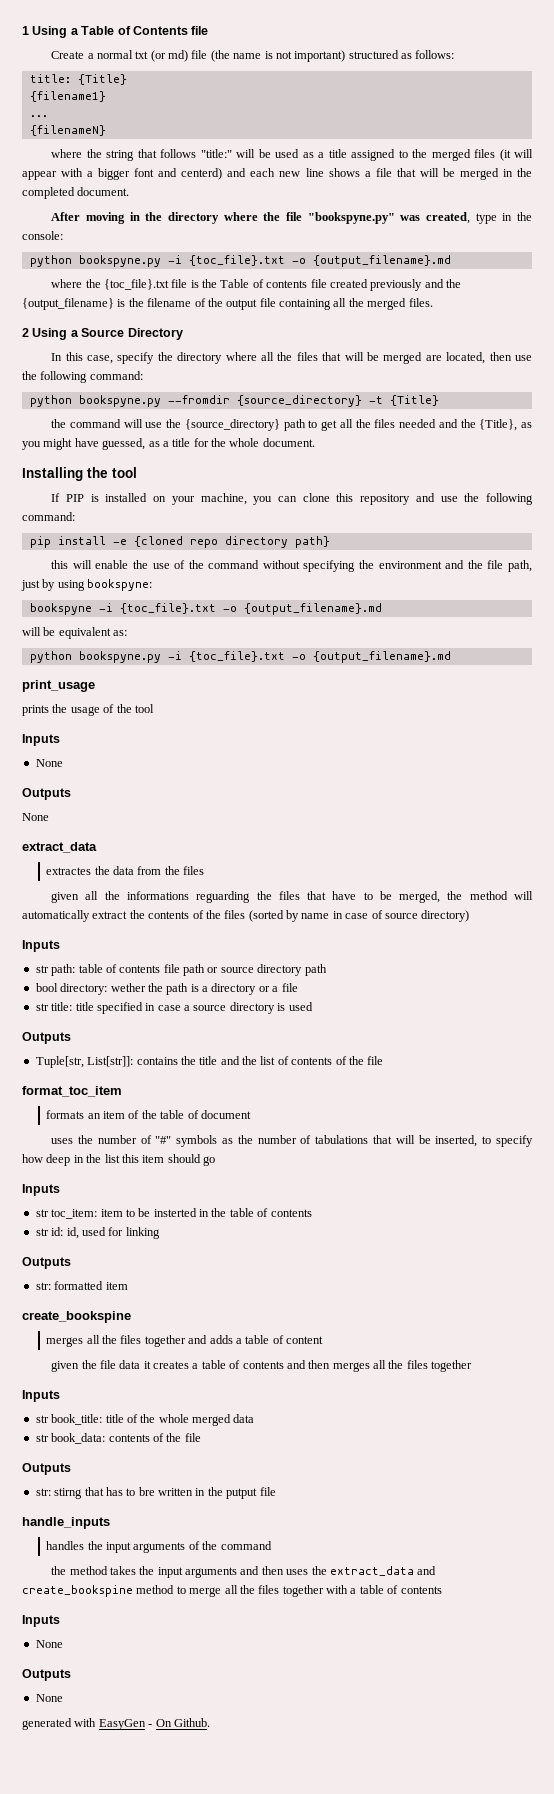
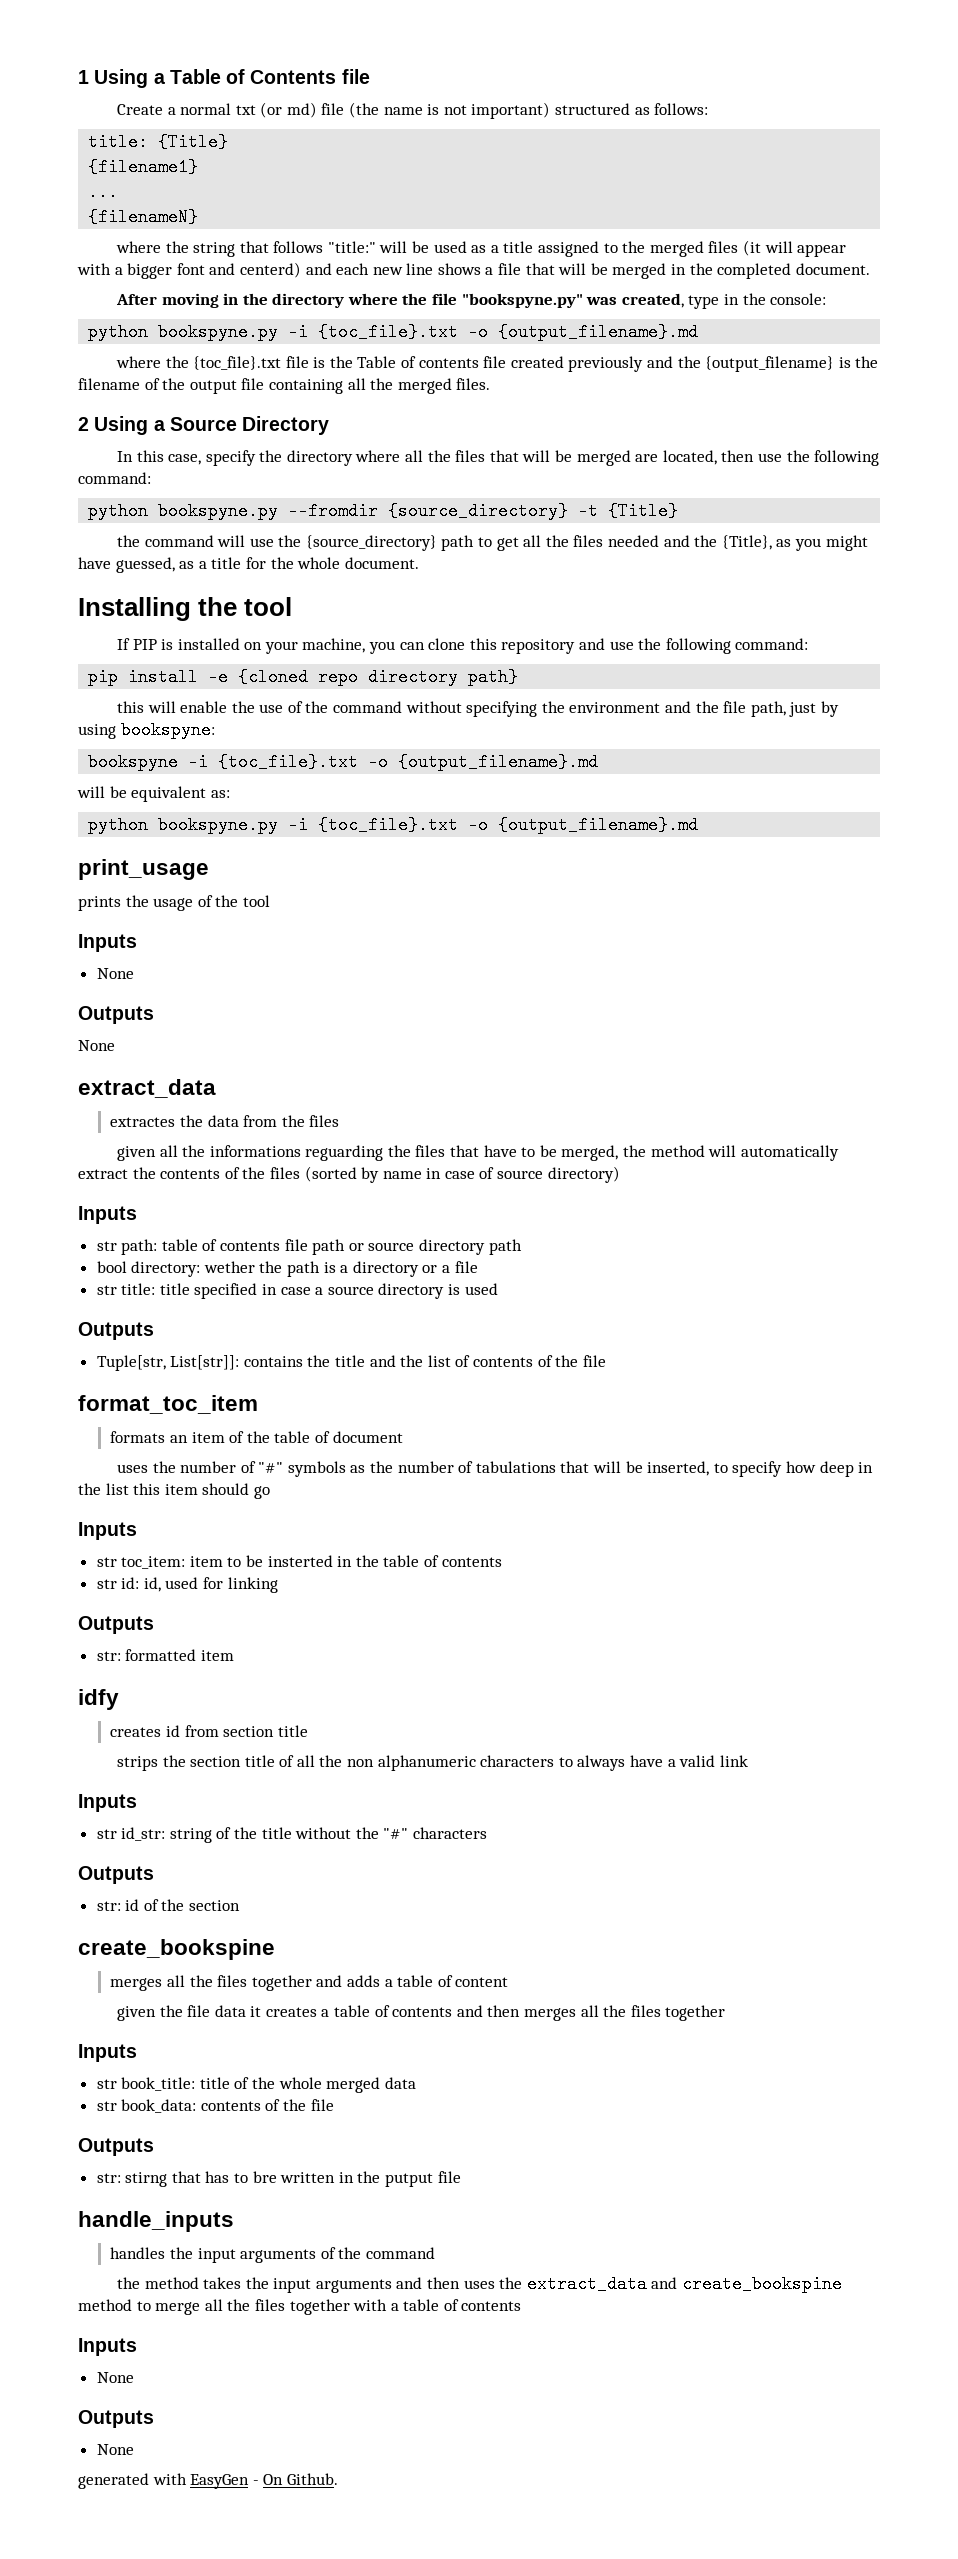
(128, 1286) none -> [78,1689,119,1710] [110,1725,308,1737] [116,1755,748,1771] [78,1794,137,1812] [96,1827,488,1843] [78,1866,154,1884] [96,1899,241,1911] // idfy // creates id from section title // strips the section title of all the non alphanumeric characters to always have a valid link // Inputs // str id_str: string of the title without the "#" characters // Outputs // str: id of the section

